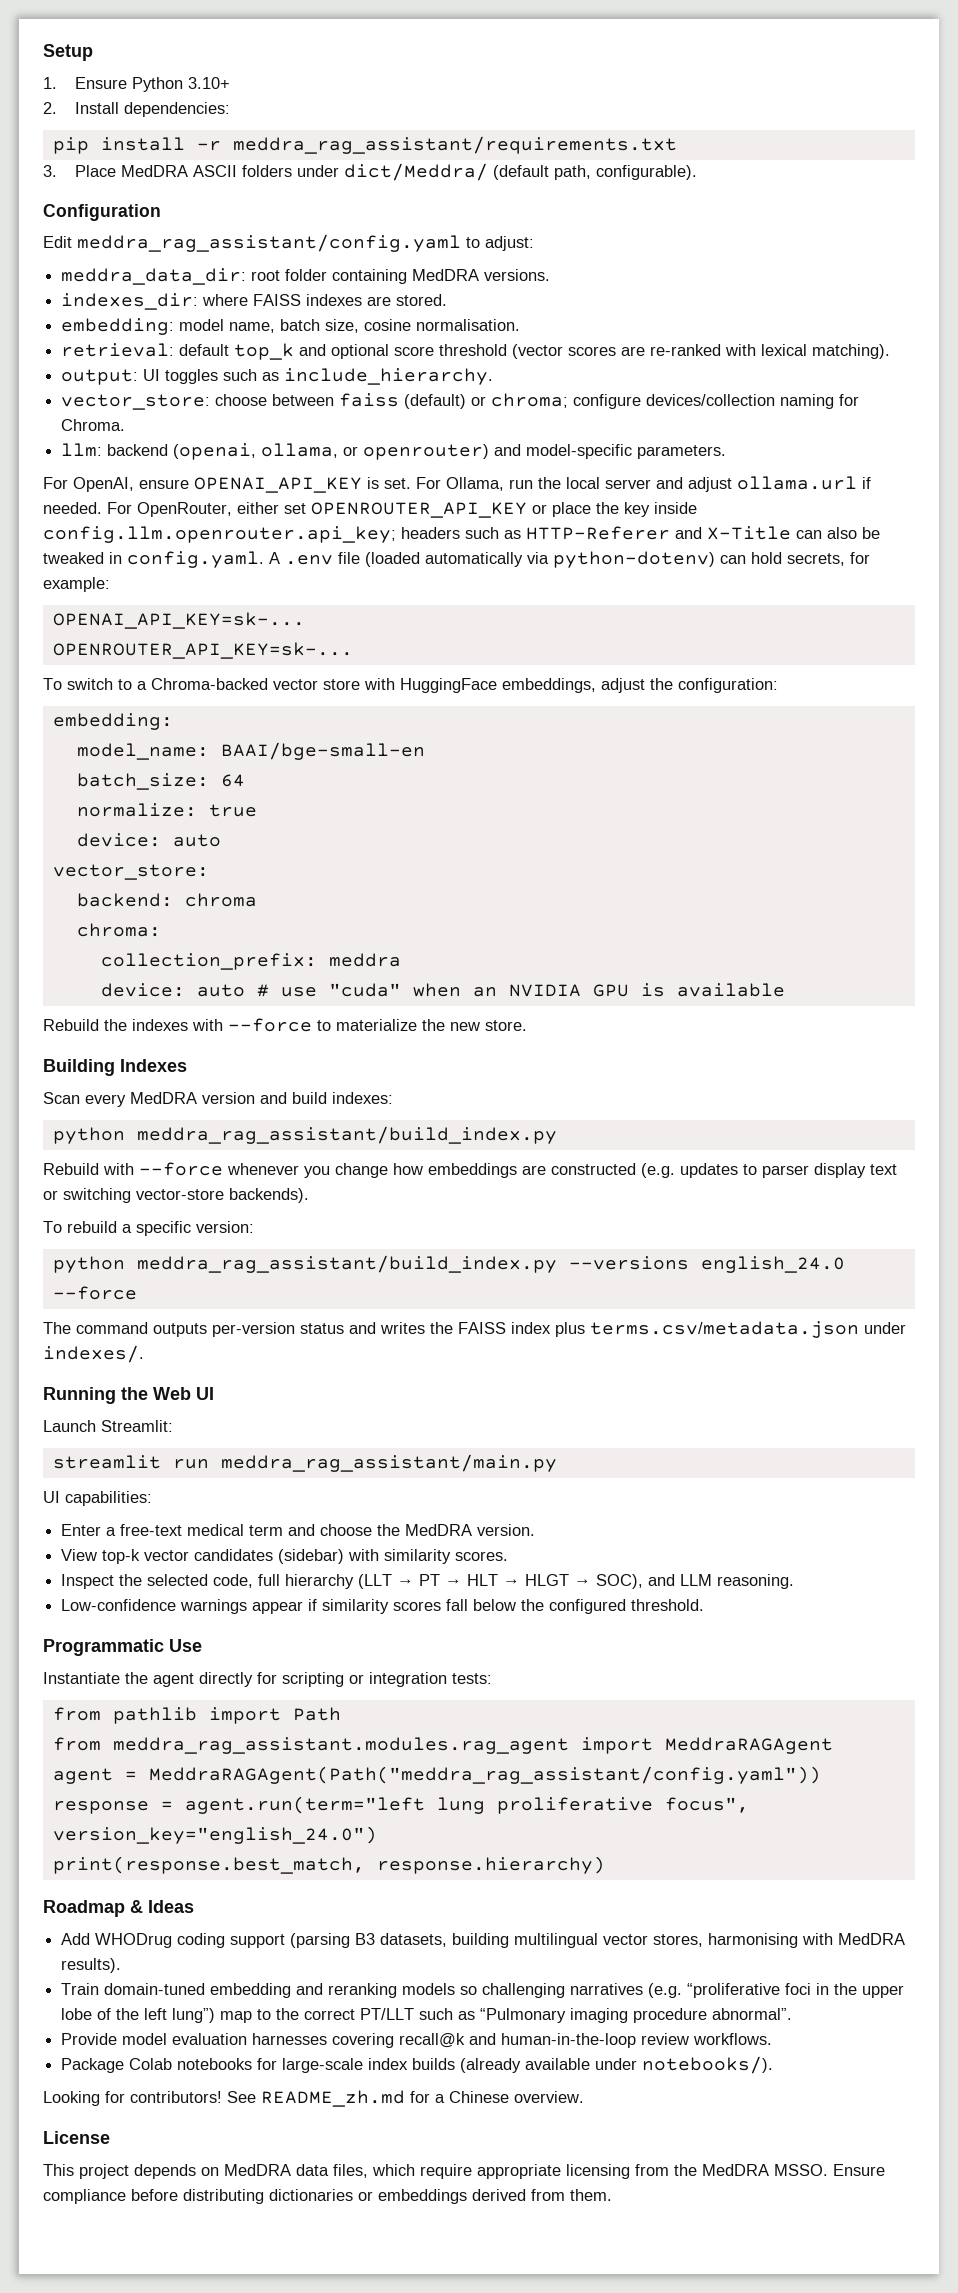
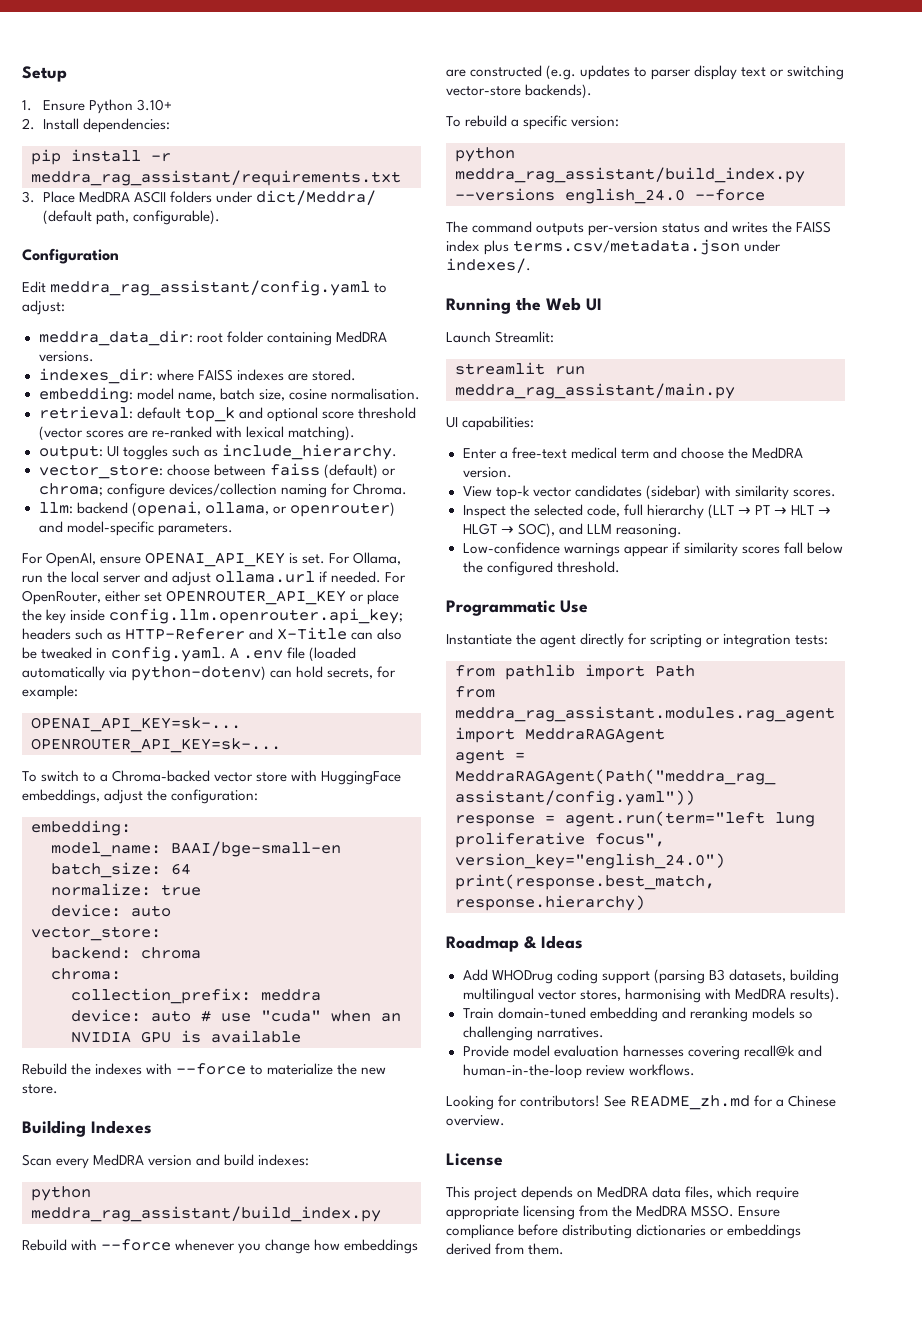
[570,1983,905,1998] [61,2008,793,2023] narratives (e.g. “proliferative foci in the upper lobe of the left lung”) map to the correct PT/LLT such as “Pulmonary imaging procedure abnormal”. -> [536,1027,604,1038] narratives.
[61,2056,774,2074] // Package Colab notebooks for large-scale index builds (already available under notebooks/). -> (695, 1070) none

